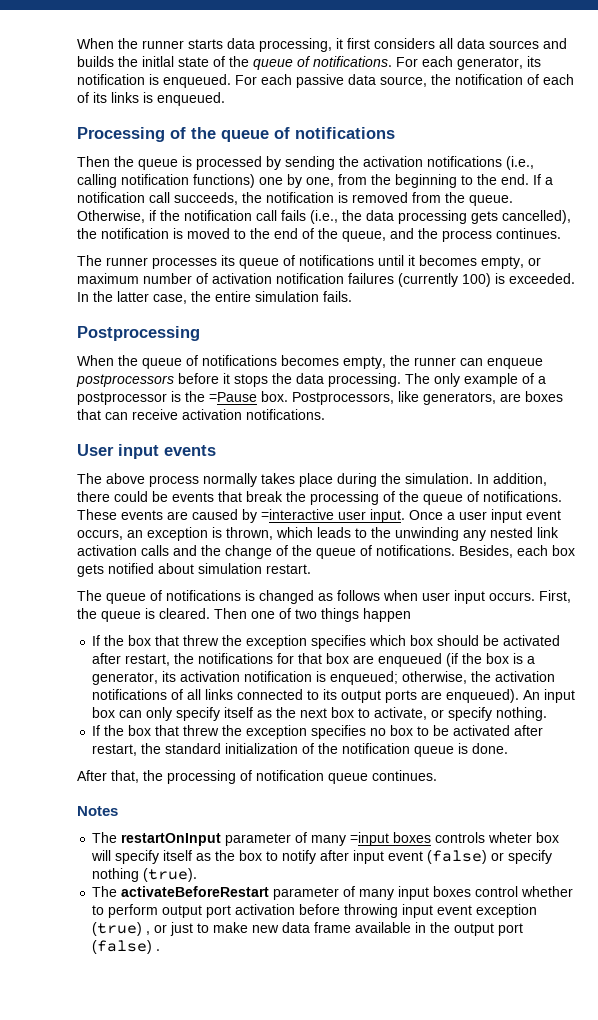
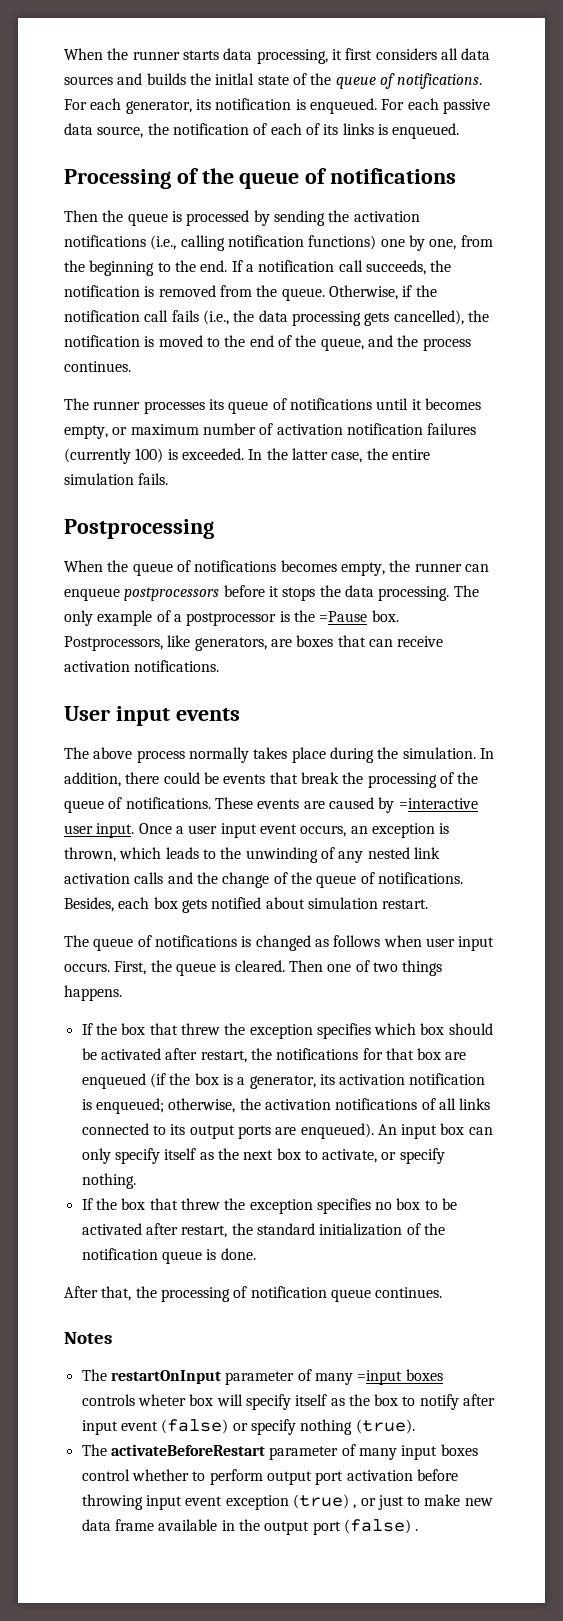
(459, 534) none -> [320,847,335,859] of
[363,608,411,622] happen -> [64,985,122,1001] happens.

